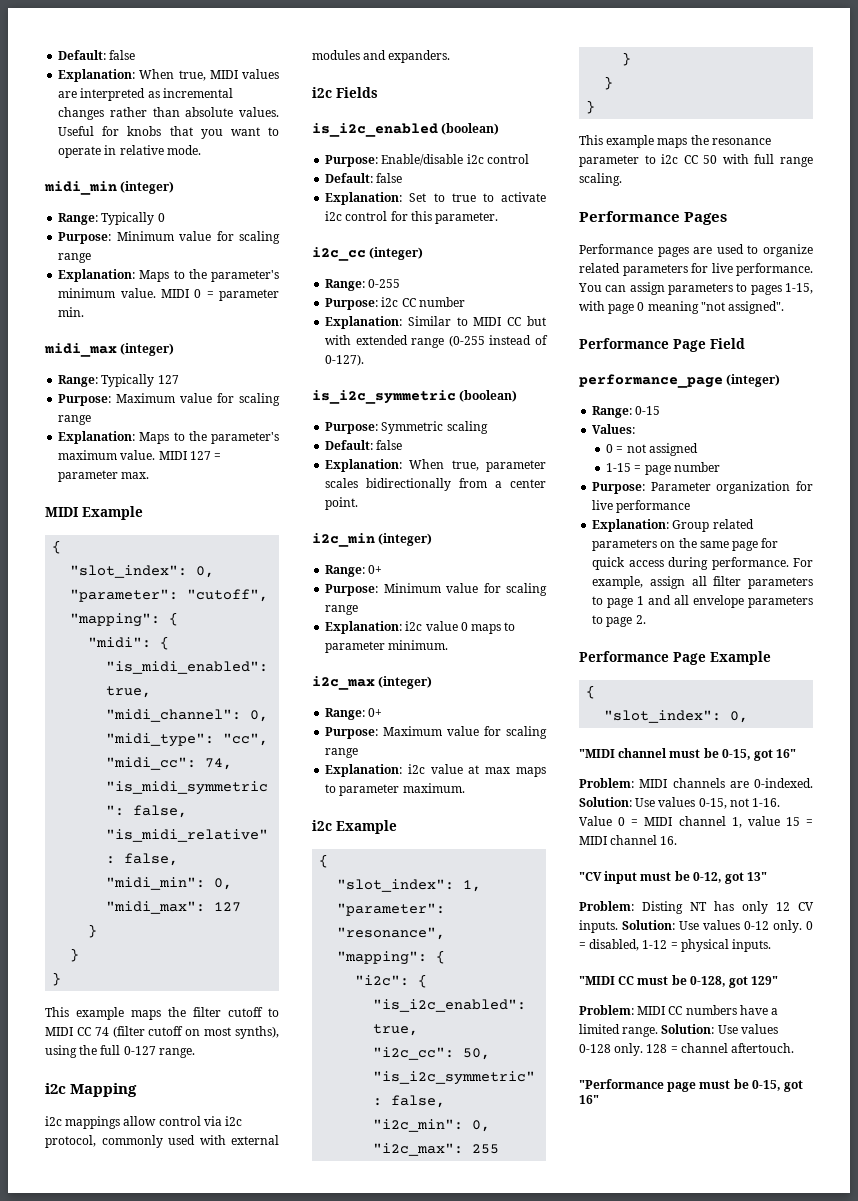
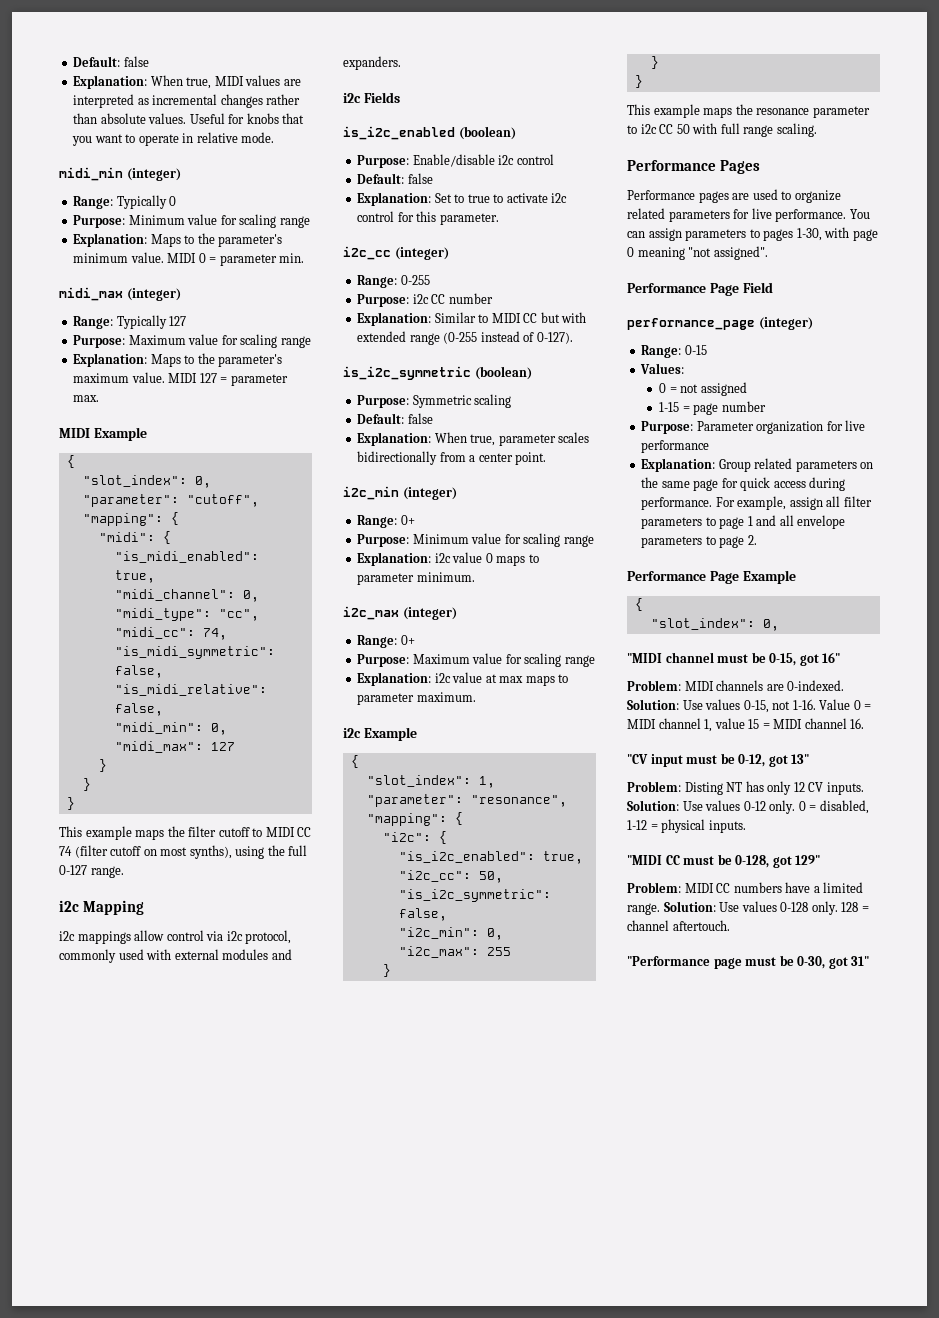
[785,283,813,294] 1-15, -> [796,228,822,241] 1-30,
[751,1080,804,1092] [579,1095,599,1104] 0-15, got 16" -> [797,956,870,969] 0-30, got 31"

